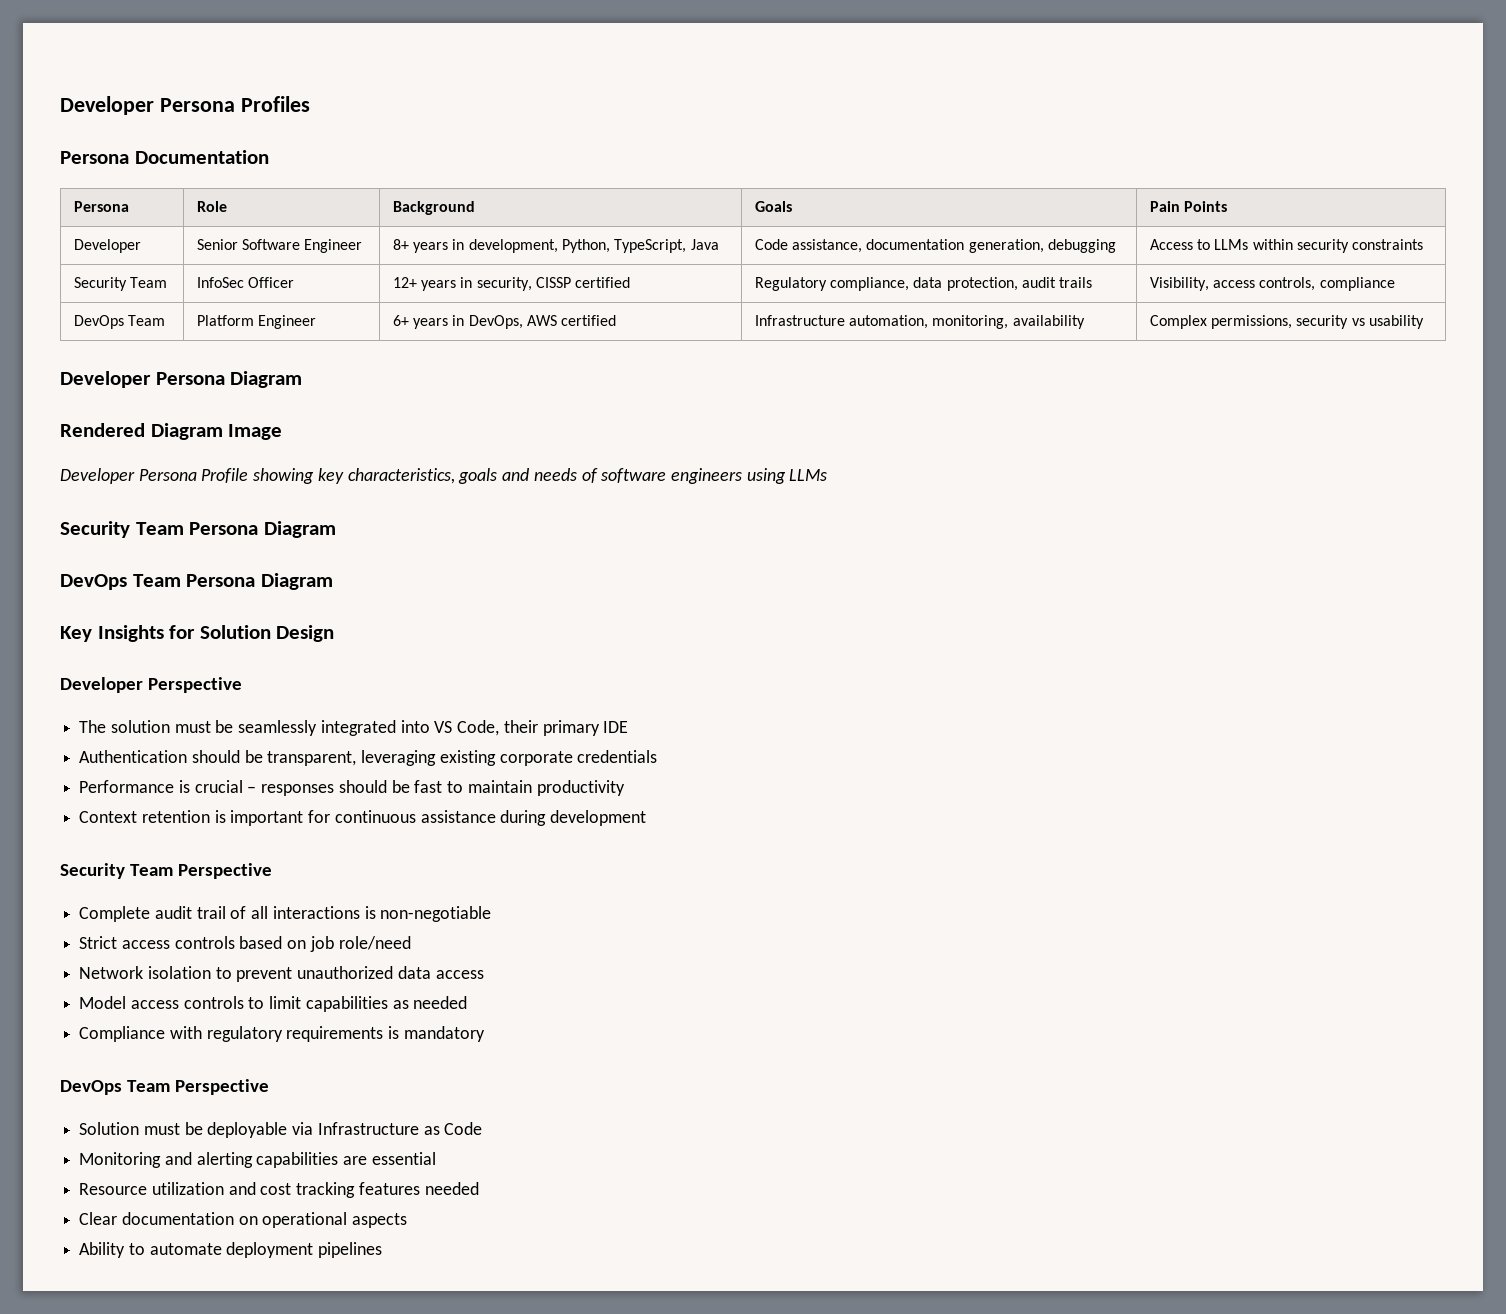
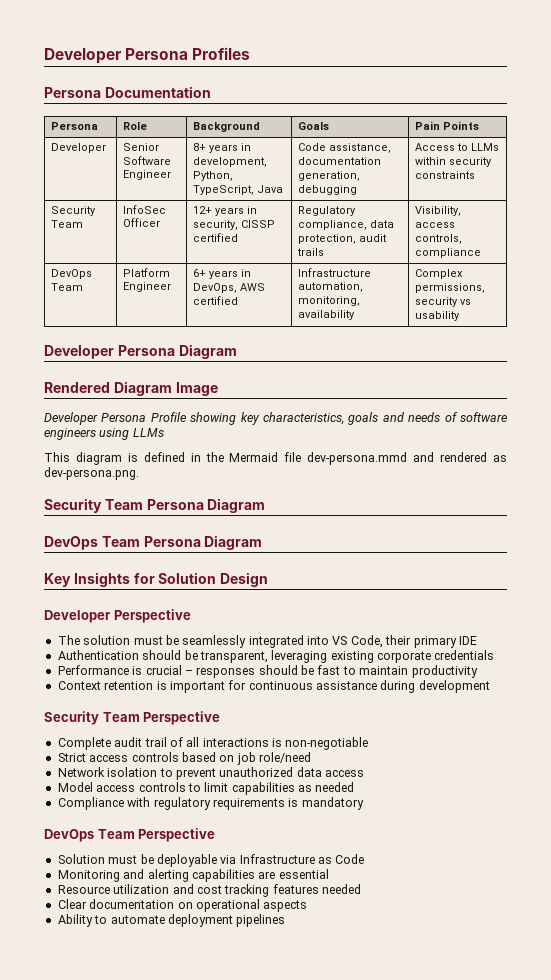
(828, 475) none -> [44,452,508,465] [44,467,139,480] // This diagram is defined in the Mermaid file dev-persona.mmd and rendered as dev-persona.png.

